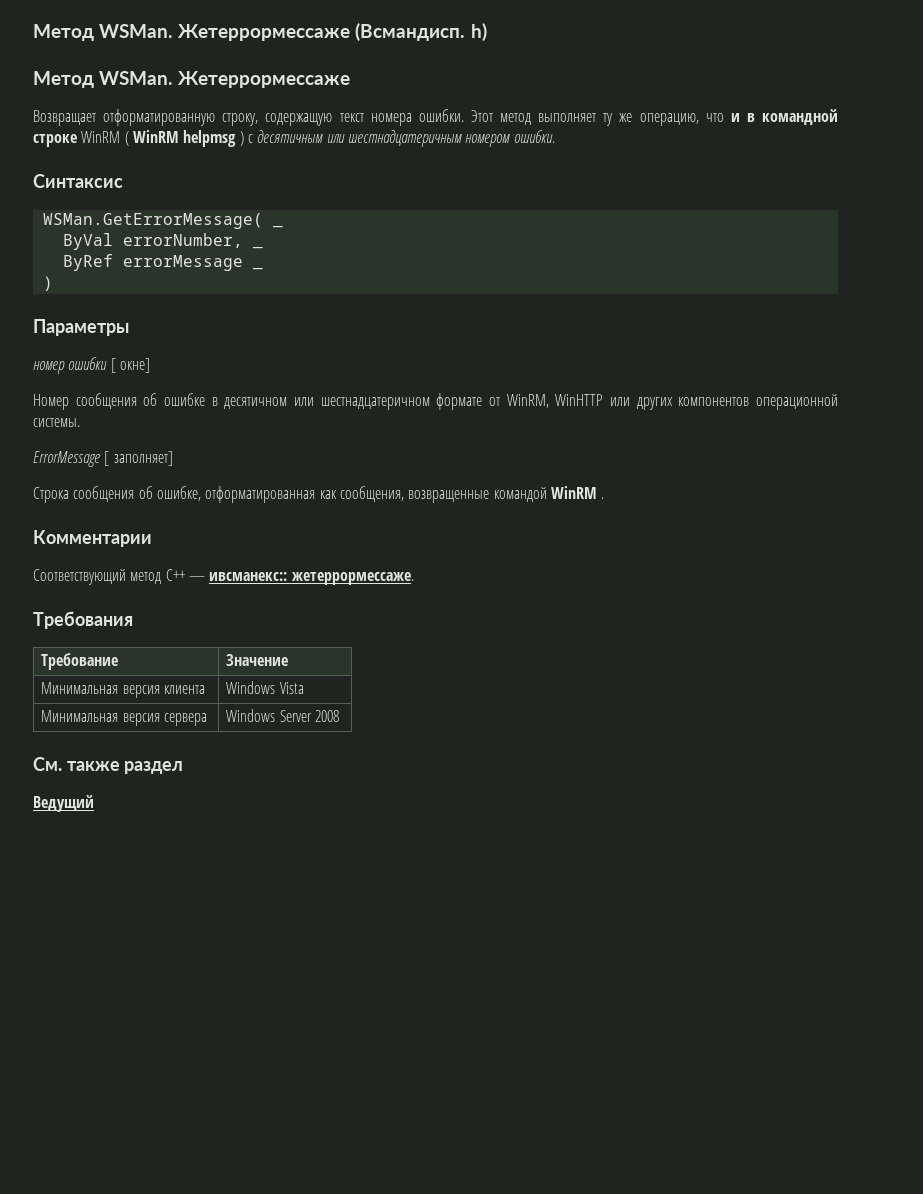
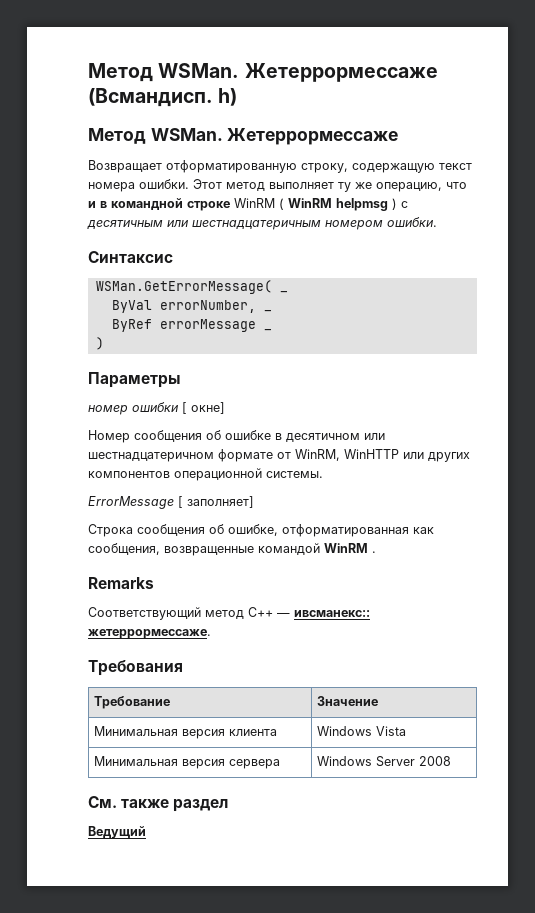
[33,530,152,547] Комментарии -> [88,577,154,589] Remarks

